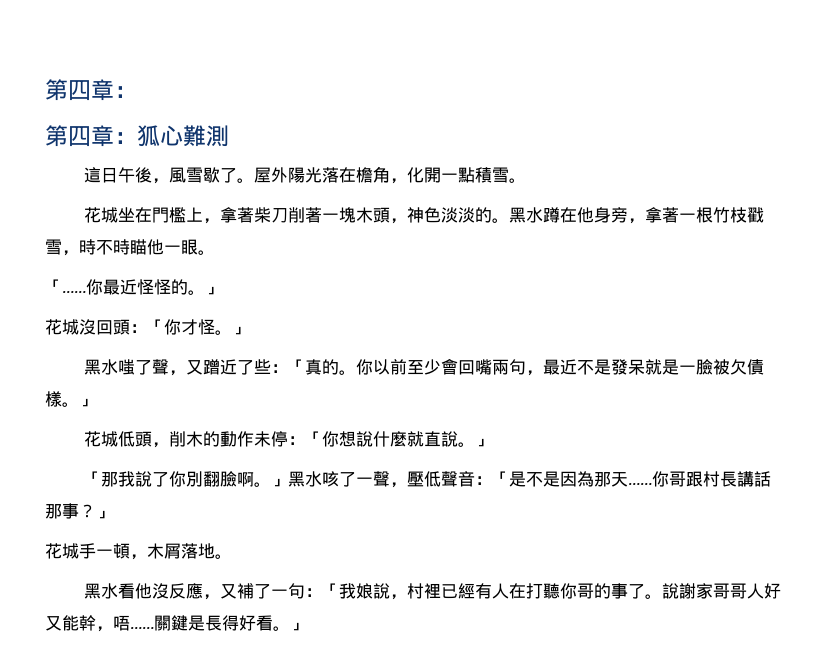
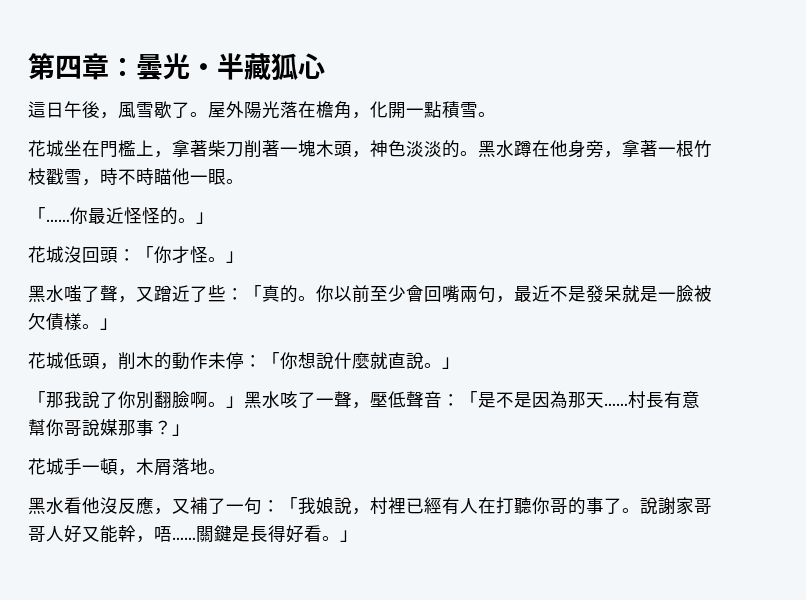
[45,79,137,101] [45,125,137,147] 第四章： // 第四章： -> [28,53,271,80] 第四章：曇光・半藏
[183,125,229,147] 難測 -> (325, 66) none
[652,471,772,487] 你哥跟村長講話 -> [628,391,700,409] [28,419,118,436] 村長有意幫你哥說媒

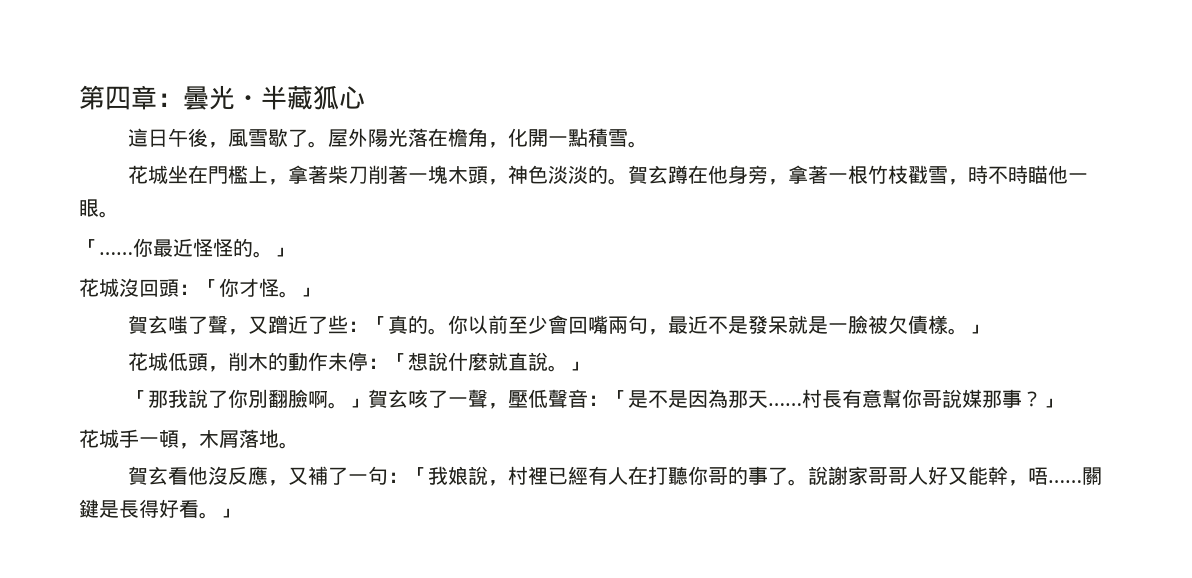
[478,140,514,158] 黑水 -> [628,165,669,184] 賀玄
[28,285,64,303] 黑水 -> [128,315,169,334] 賀玄
[280,352,298,369] 你 -> (409, 361) none
[244,391,280,409] 黑水 -> [368,389,409,408] 賀玄
[28,497,64,515] 黑水 -> [128,466,169,485] 賀玄

